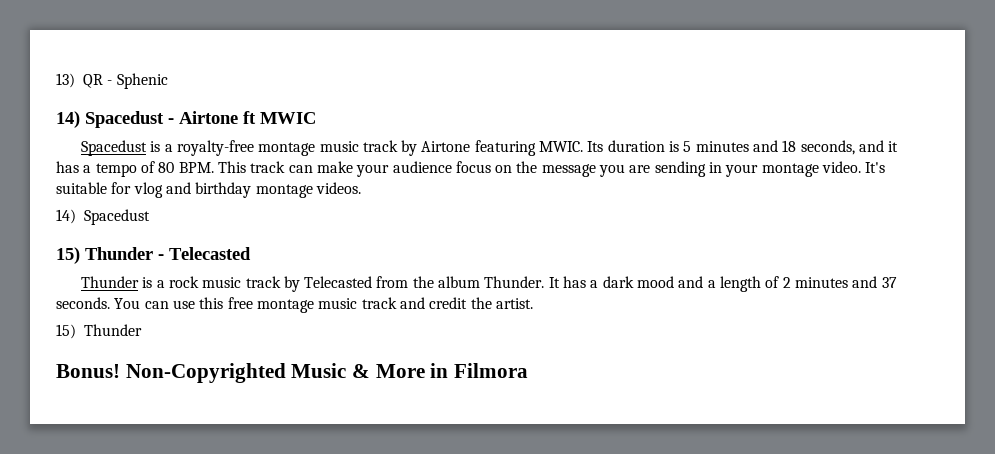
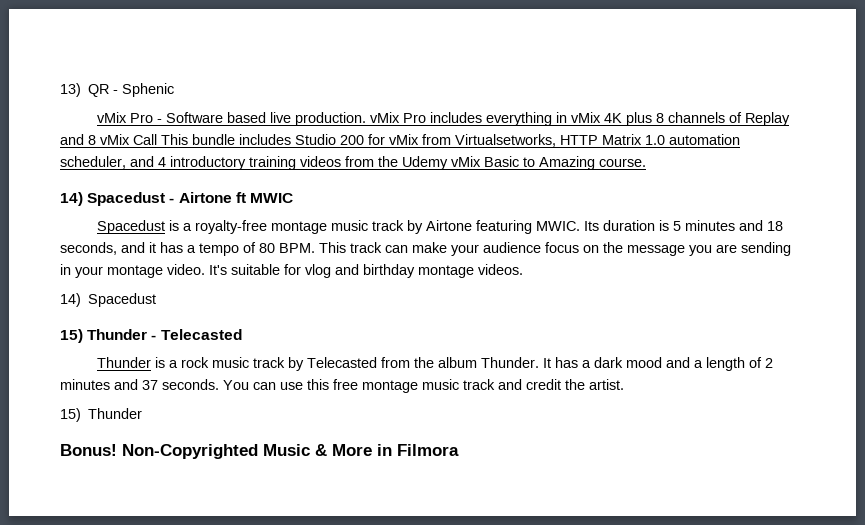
(168, 81) none -> [96,112,790,126] [60,134,740,147] [60,156,646,170] // vMix Pro - Software based live production. vMix Pro includes everything in vMix 4K plus 8 channels of Replay and 8 vMix Call This bundle includes Studio 200 for vMix from Virtualsetworks, HTTP Matrix 1.0 automation scheduler, and 4 introductory training videos from the Udemy vMix Basic to Amazing course.

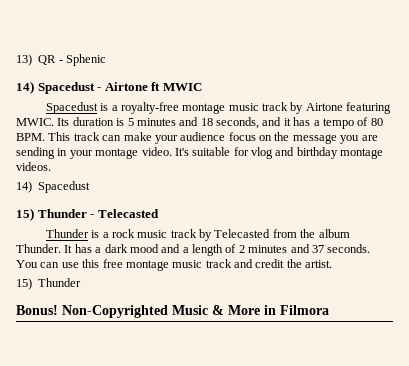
[96,112,790,126] [60,134,740,147] [60,156,646,170] // vMix Pro - Software based live production. vMix Pro includes everything in vMix 4K plus 8 channels of Replay and 8 vMix Call This bundle includes Studio 200 for vMix from Virtualsetworks, HTTP Matrix 1.0 automation scheduler, and 4 introductory training videos from the Udemy vMix Basic to Amazing course. -> (106, 60) none

